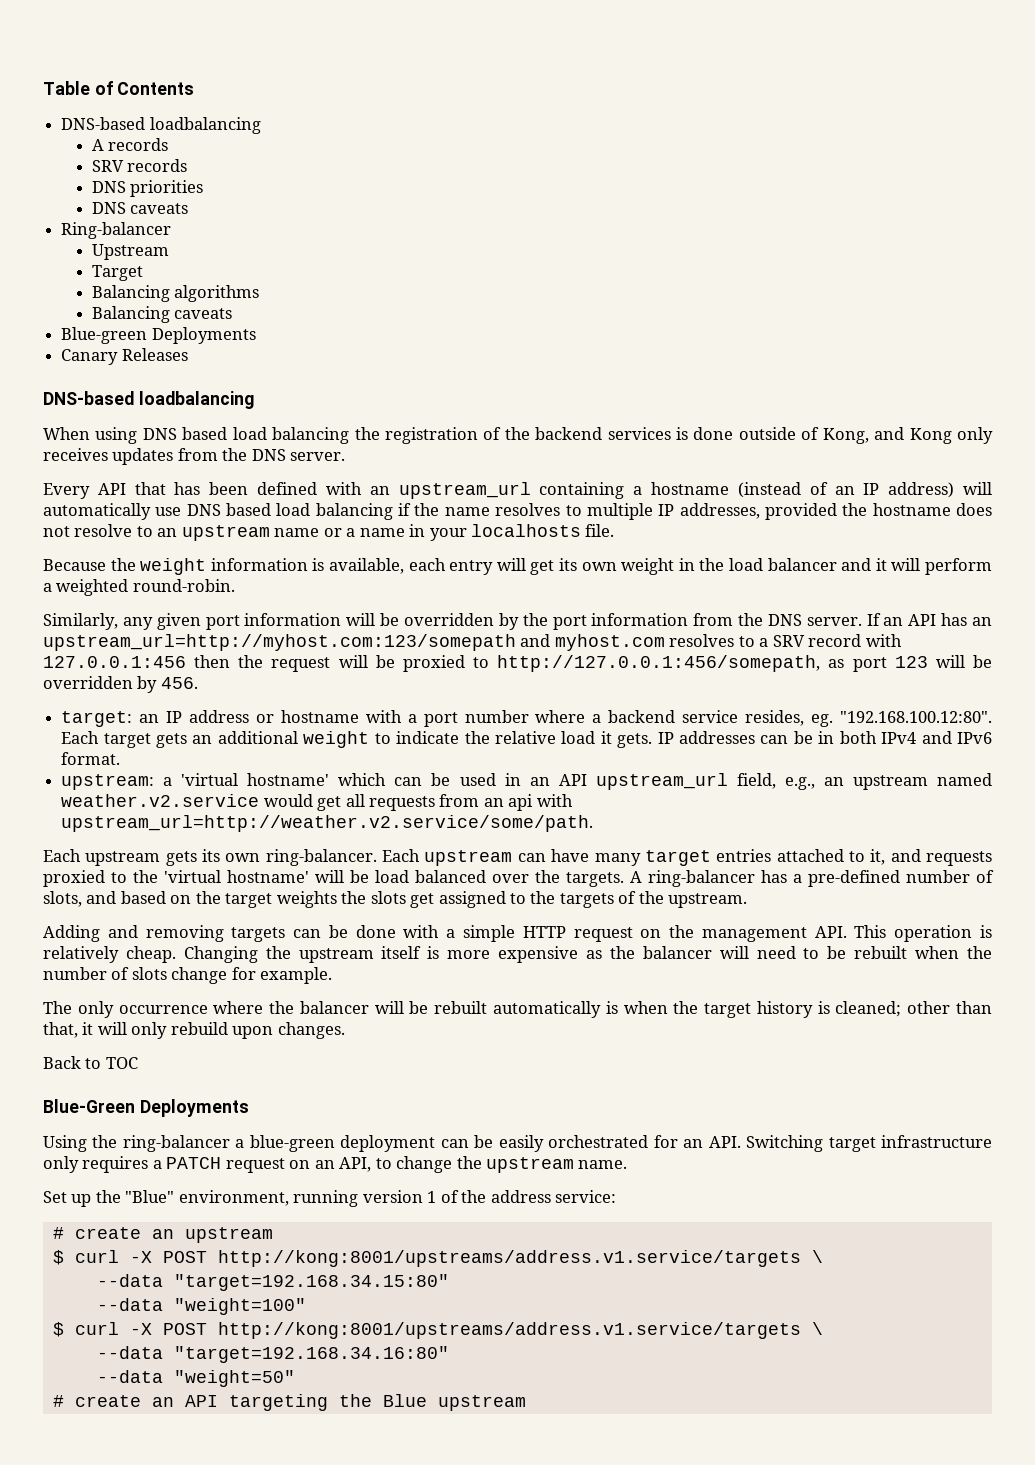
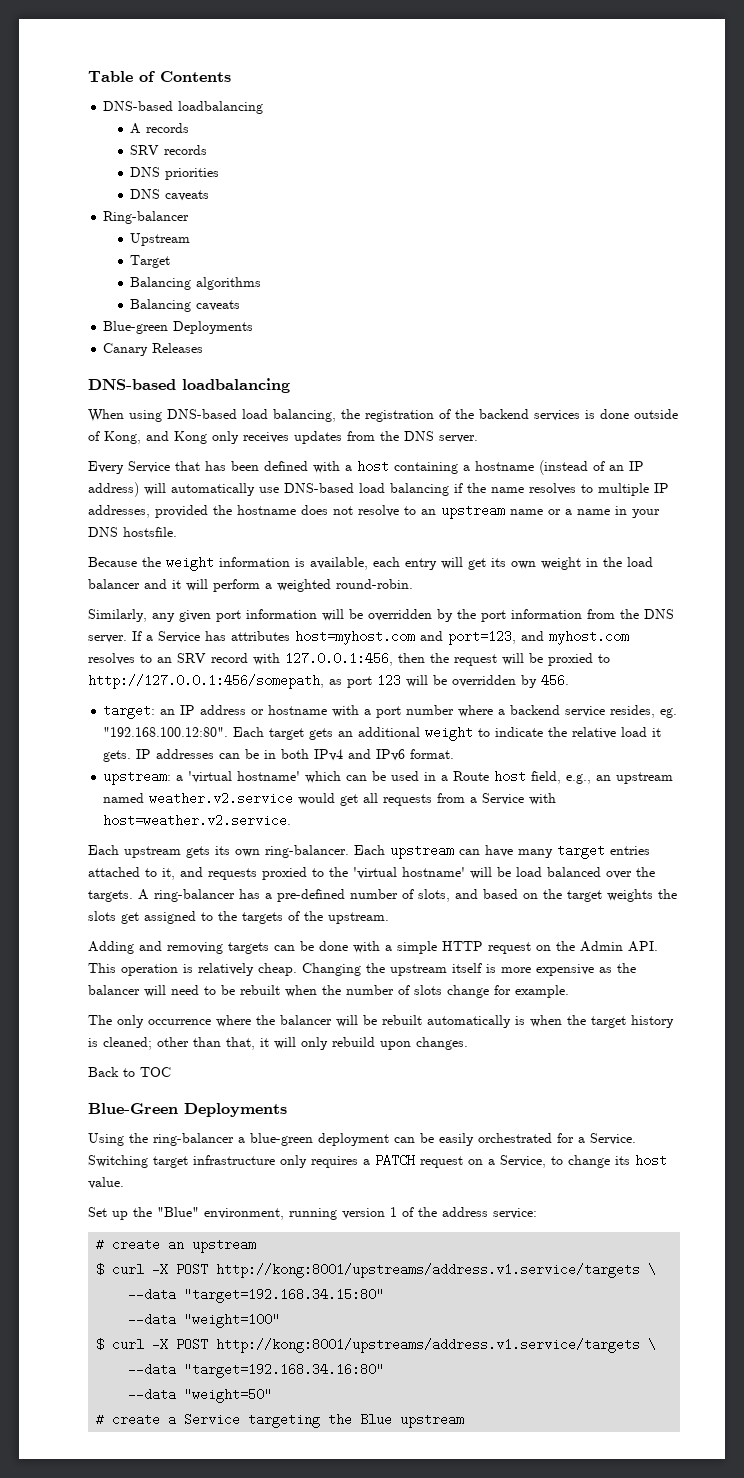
[142,427,350,444] DNS based load balancing -> [167,409,336,422] DNS-based load balancing,
[97,483,126,495] API -> [128,461,170,473] Service
[369,482,531,499] an upstream_url -> [345,461,389,471] a host
[186,503,272,516] DNS based -> [284,483,354,493] DNS-based
[471,524,615,537] localhosts file. -> [88,527,177,537] DNS hostsfile.
[883,613,993,626] [43,634,516,651] an API has an upstream_url=http://myhost.com:123/somepath -> [146,630,516,645] a Service has attributes host=myhost.com and port=123,
[759,638,769,647] a -> [157,657,172,663] an
[43,656,186,668] 127.0.0.1:456 -> [285,652,393,666] 127.0.0.1:456,
[529,773,728,790] an API upstream_url -> [441,771,527,781] a Route host
[483,794,573,811] [61,815,594,832] an api with upstream_url=http://weather.v2.service/some/path. -> [470,793,557,805] [103,814,292,827] a Service with host=weather.v2.service.
[701,927,807,942] management -> [580,941,623,952] Admin
[683,1136,741,1148] an API. -> [578,1133,636,1145] a Service.
[314,1156,628,1173] an API, to change the upstream name. -> [488,1155,667,1168] [88,1177,124,1189] a Service, to change its host value.
[151,1395,218,1407] an API -> [168,1413,241,1426] a Service

